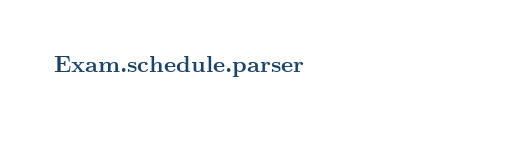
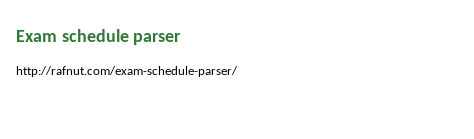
[54,56,304,77] Exam.schedule.parser -> [16,29,182,45] [16,66,238,77] Exam schedule parser // http://rafnut.com/exam-schedule-parser/

